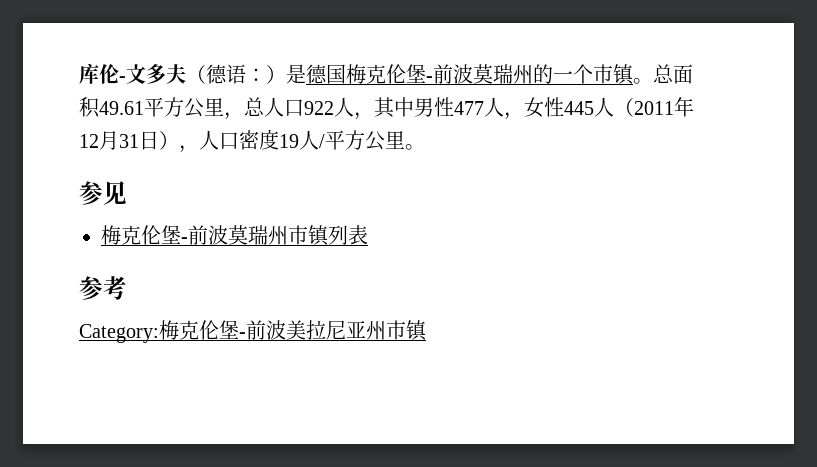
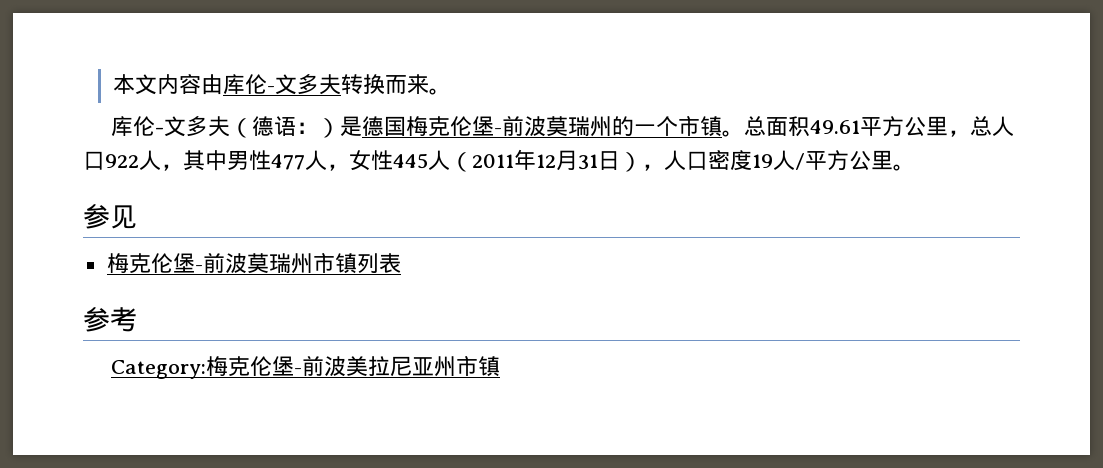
(79, 73) none -> [113,74,452,95] 本文内容由库伦-文多夫转换而来。 //

